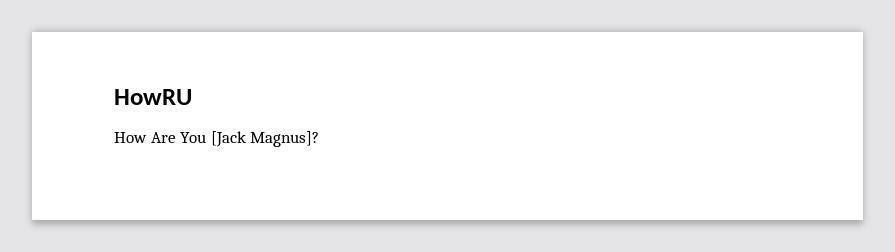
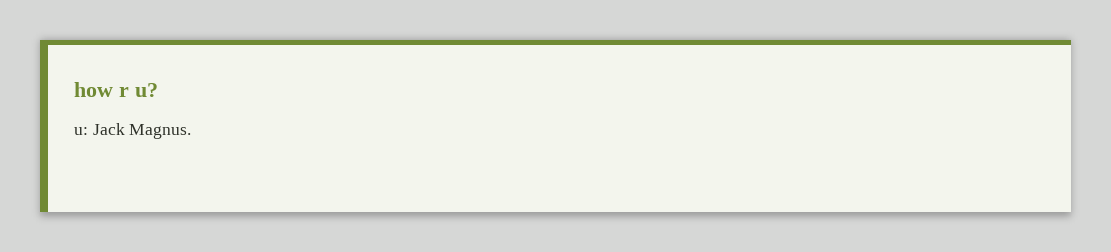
[114,89,192,105] [114,131,320,147] HowRU // How Are You [Jack Magnus]? -> [74,82,158,97] [74,123,192,139] how r u? // u: Jack Magnus.

